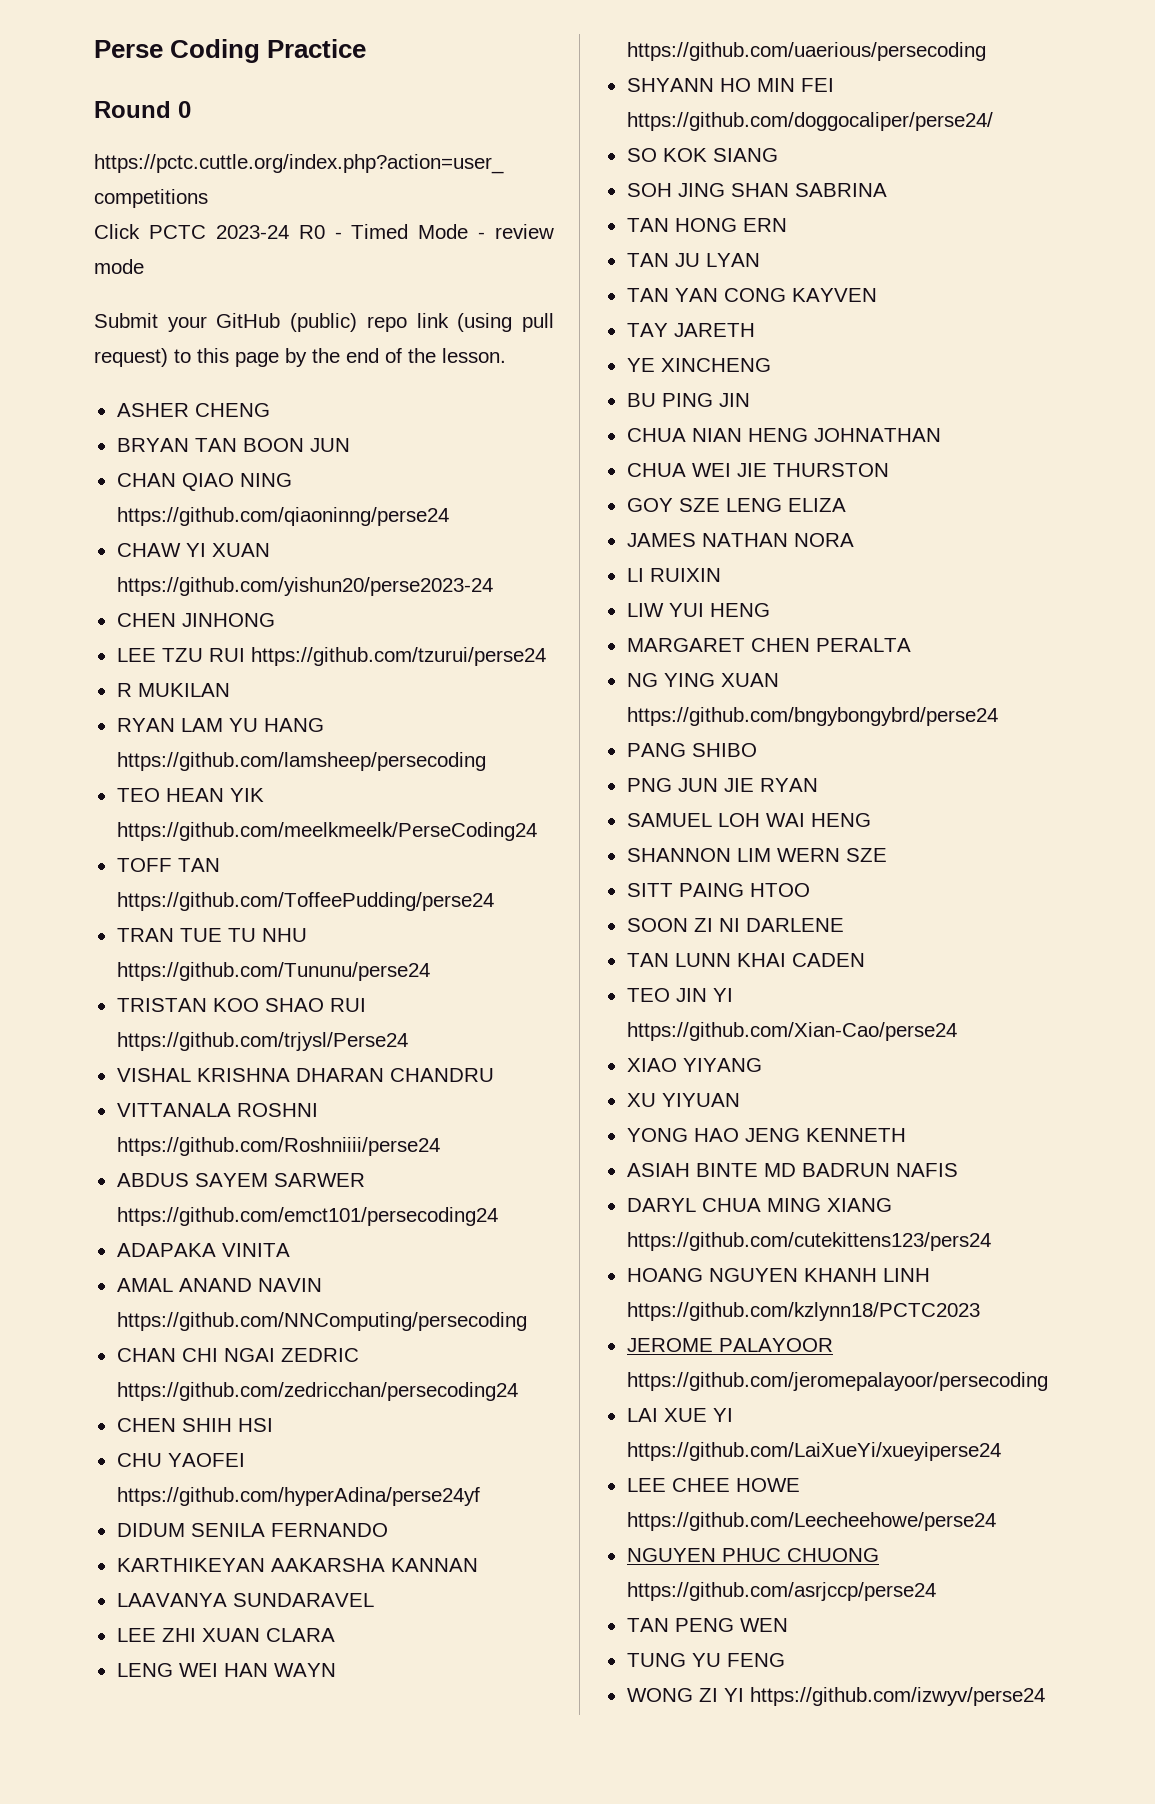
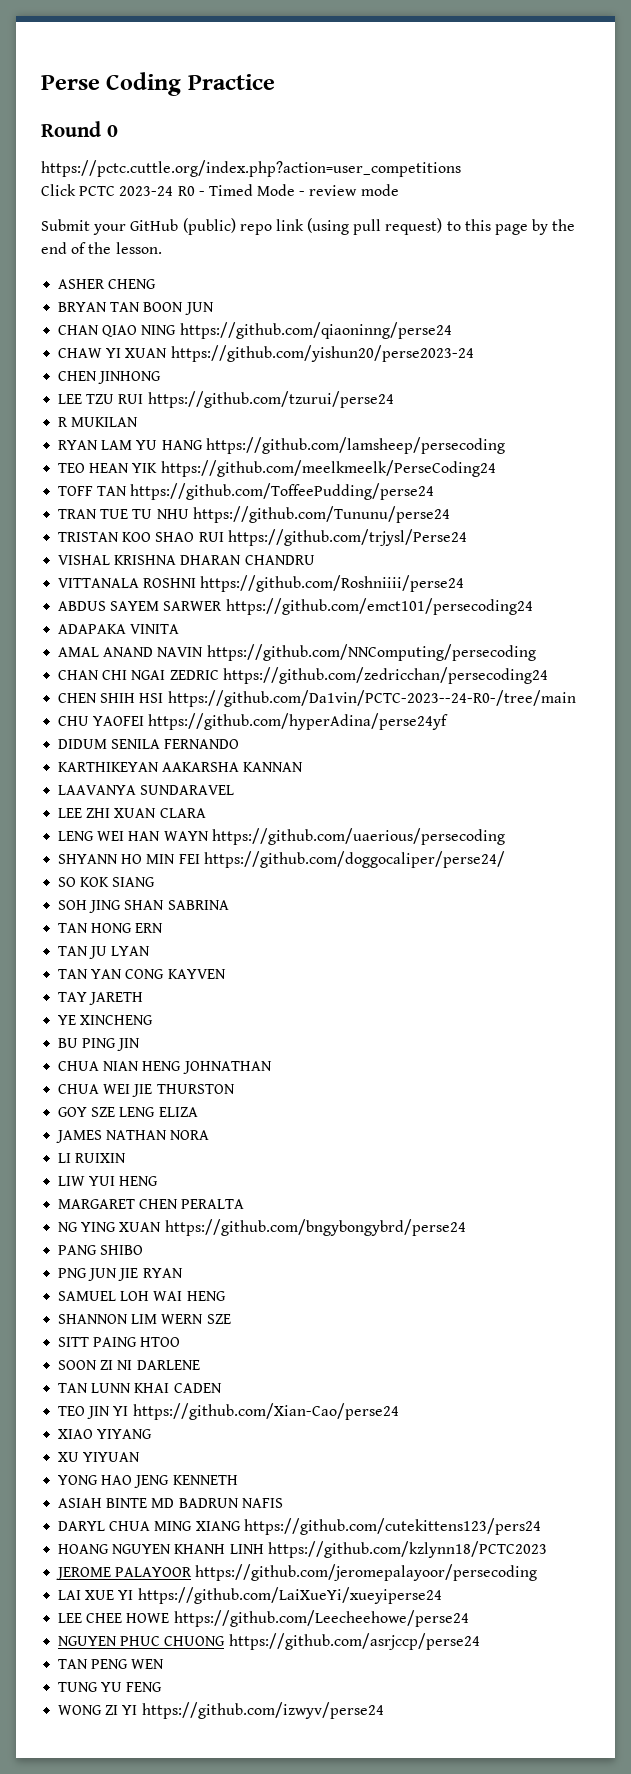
(273, 1425) none -> [167,690,576,707] https://github.com/Da1vin/PCTC-2023--24-R0-/tree/main

